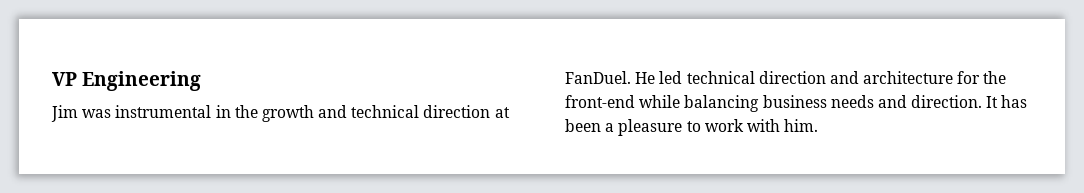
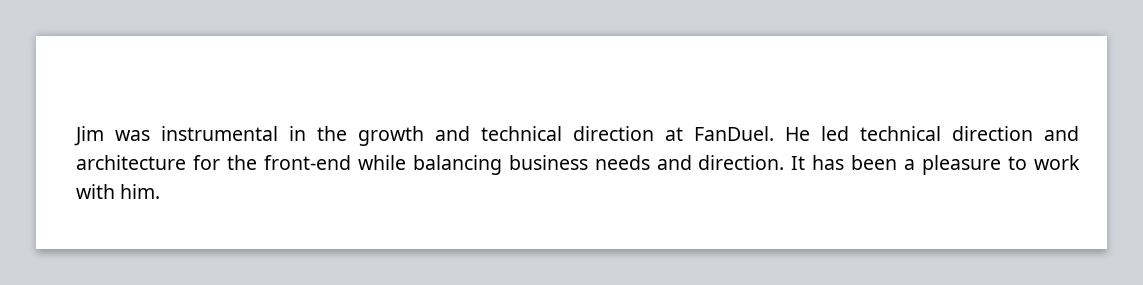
[52,71,202,91] VP Engineering // -> (74, 136) none

